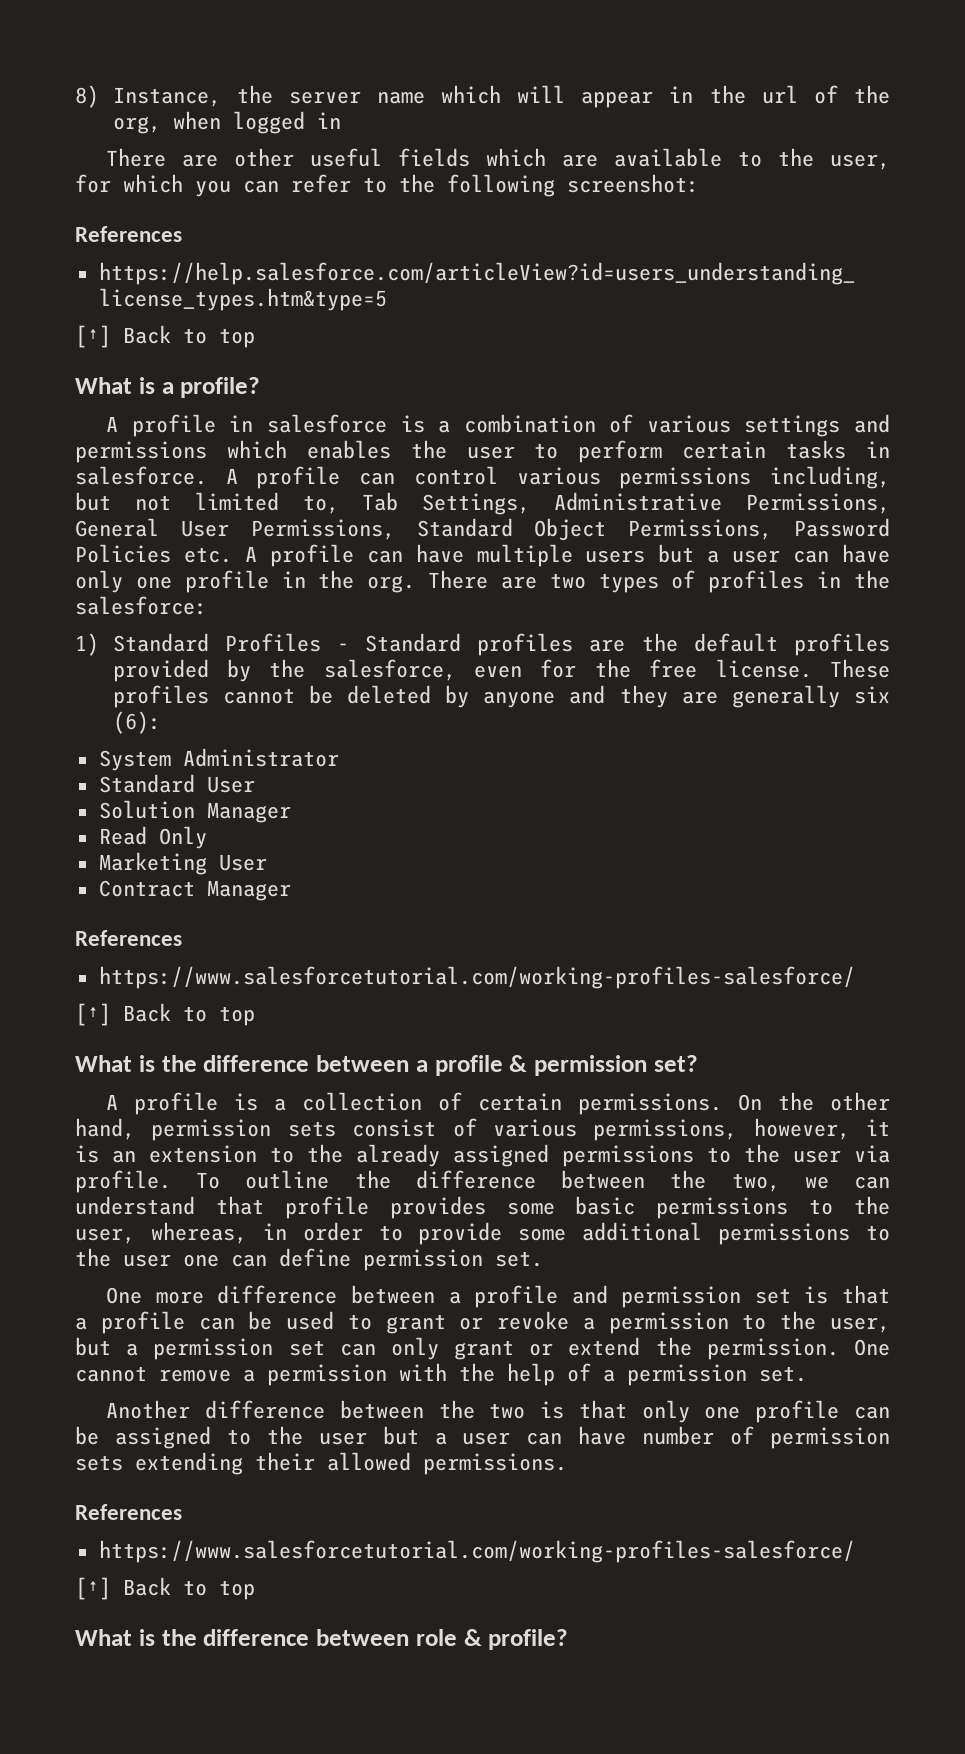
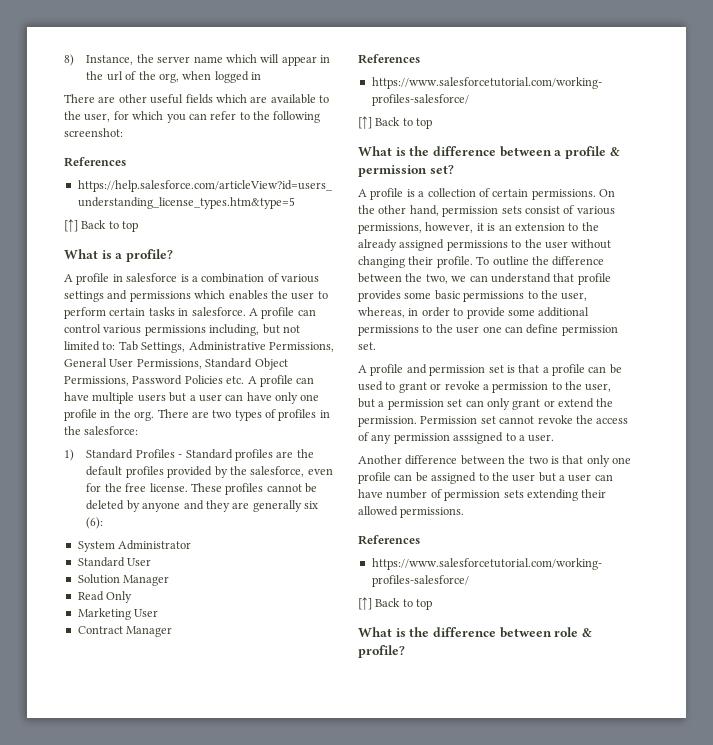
[302,495,339,514] to, -> [102,342,116,350] to:
[854,1145,890,1163] via -> [571,239,612,249] [358,256,434,268] without changing their
[106,1285,461,1304] One more difference between a -> [358,365,367,373] A
[853,1339,890,1356] [75,1363,807,1386] One cannot remove a permission with the help of a permission set. -> [420,415,629,424] [358,432,555,444] Permission set cannot revoke the access of any permission asssigned to a user.

